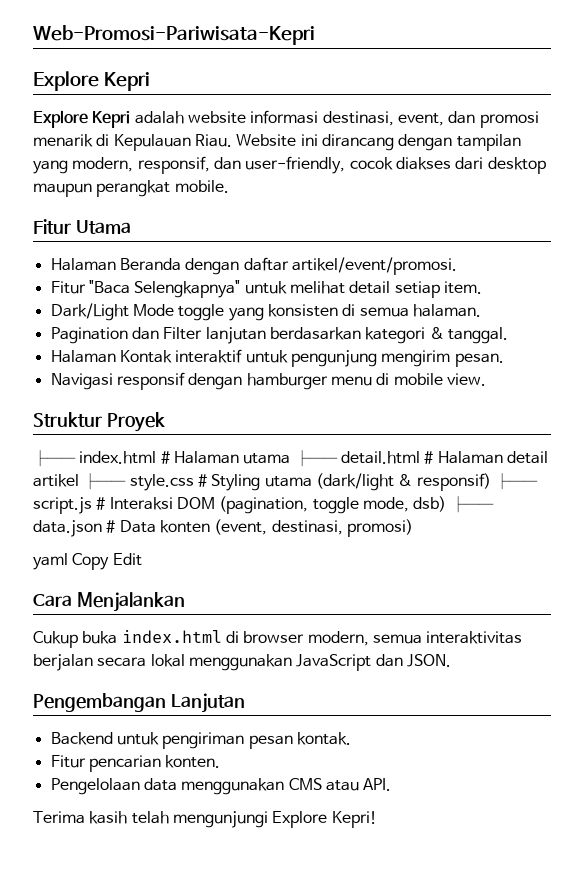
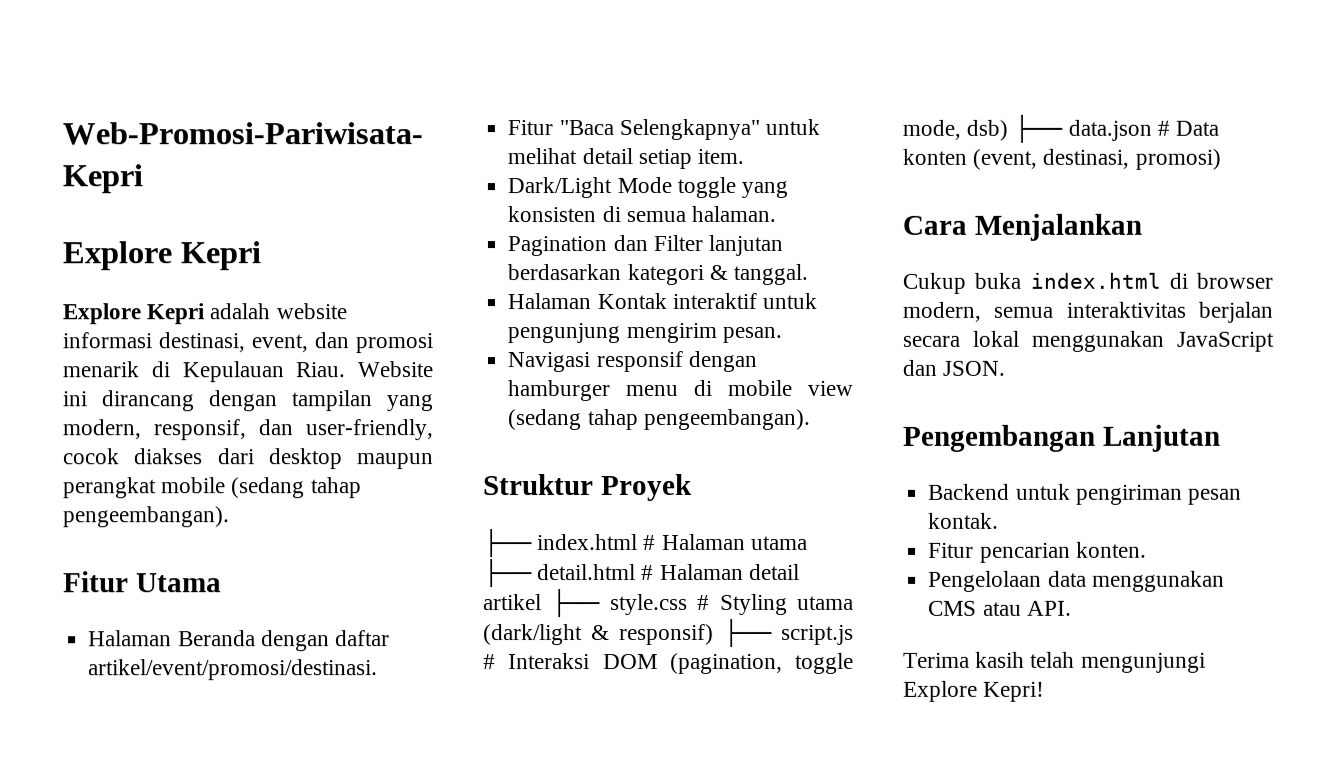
[174,180,229,193] mobile. -> [161,477,362,499] [63,506,230,528] mobile (sedang tahap pengeembangan).
[291,257,457,275] artikel/event/promosi. -> [88,659,379,681] artikel/event/promosi/destinasi.
[446,373,486,386] view. -> [807,380,854,396] [508,408,811,431] view (sedang tahap pengeembangan).
[33,553,142,570] // yaml Copy Edit -> (1221, 159) none

